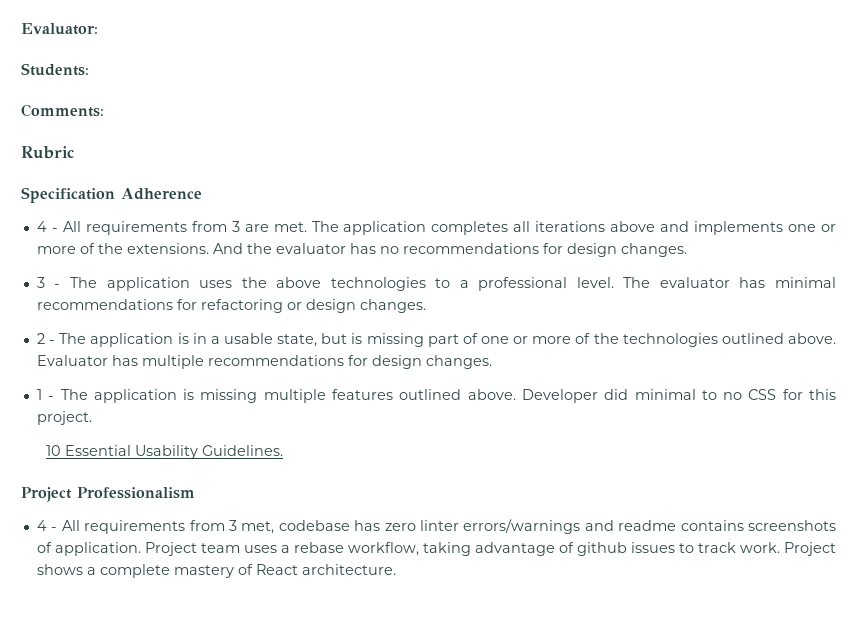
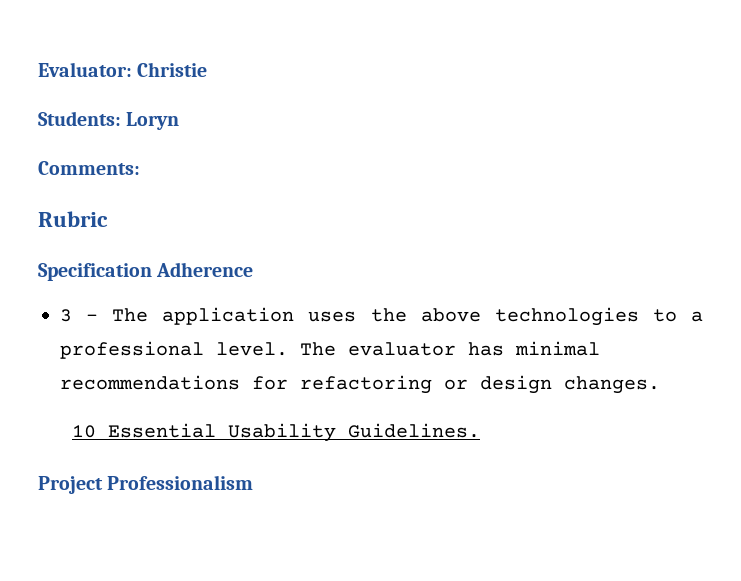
(98, 29) none -> [137,62,208,77] Christie
(89, 69) none -> [126,112,180,130] Loryn
[36,221,837,235] [36,243,687,257] // 4 - All requirements from 3 are met. The application completes all iterations above and implements one or more of the extensions. And the evaluator has no recommendations for design changes. -> (254, 269) none
[36,333,837,347] [36,355,492,369] [36,389,836,403] [36,411,92,425] // 2 - The application is in a usable state, but is missing part of one or more of the technologies outlined above. Evaluator has multiple recommendations for design changes. // 1 - The application is missing multiple features outlined above. Developer did minimal to no CSS for this project. -> (660, 385) none
[36,519,836,534] [36,542,836,556] [36,564,396,578] // 4 - All requirements from 3 met, codebase has zero linter errors/warnings and readme contains screenshots of application. Project team uses a rebase workflow, taking advantage of github issues to track work. Project shows a complete mastery of React architecture. -> (254, 482) none

